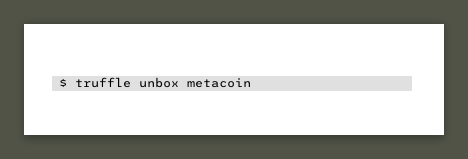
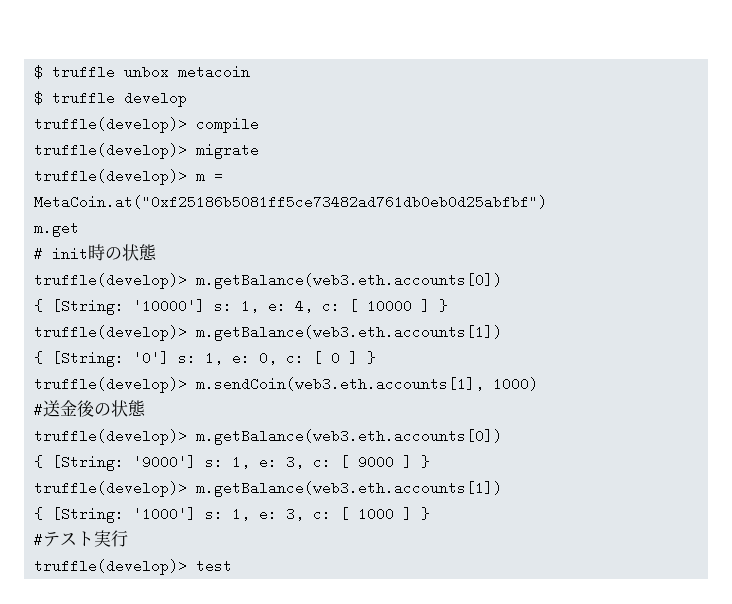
(251, 83) none -> [33,91,187,107] [33,117,259,133] [33,143,259,159] [33,169,223,185] [33,195,547,209] [33,221,79,237] [33,244,157,261] [33,273,502,289] [33,299,448,315] [33,325,502,341] [33,351,376,367] [33,377,538,393] [33,400,146,417] [33,429,502,445] [33,455,430,471] [33,481,502,497] [33,507,430,523] [33,530,128,547] [33,559,232,575] // $ truffle develop // truffle(develop)> compile // truffle(develop)> migrate // truffle(develop)> m = MetaCoin.at("0xf25186b5081ff5ce73482ad761db0eb0d25abfbf") // m.get // # init時の状態 // truffle(develop)> m.getBalance(web3.eth.accounts[0]) // { [String: '10000'] s: 1, e: 4, c: [ 10000 ] } // truffle(develop)> m.getBalance(web3.eth.accounts[1]) // { [String: '0'] s: 1, e: 0, c: [ 0 ] } // truffle(develop)> m.sendCoin(web3.eth.accounts[1], 1000) // #送金後の状態 // truffle(develop)> m.getBalance(web3.eth.accounts[0]) // { [String: '9000'] s: 1, e: 3, c: [ 9000 ] } // truffle(develop)> m.getBalance(web3.eth.accounts[1]) // { [String: '1000'] s: 1, e: 3, c: [ 1000 ] } // #テスト実行 // truffle(develop)> test

